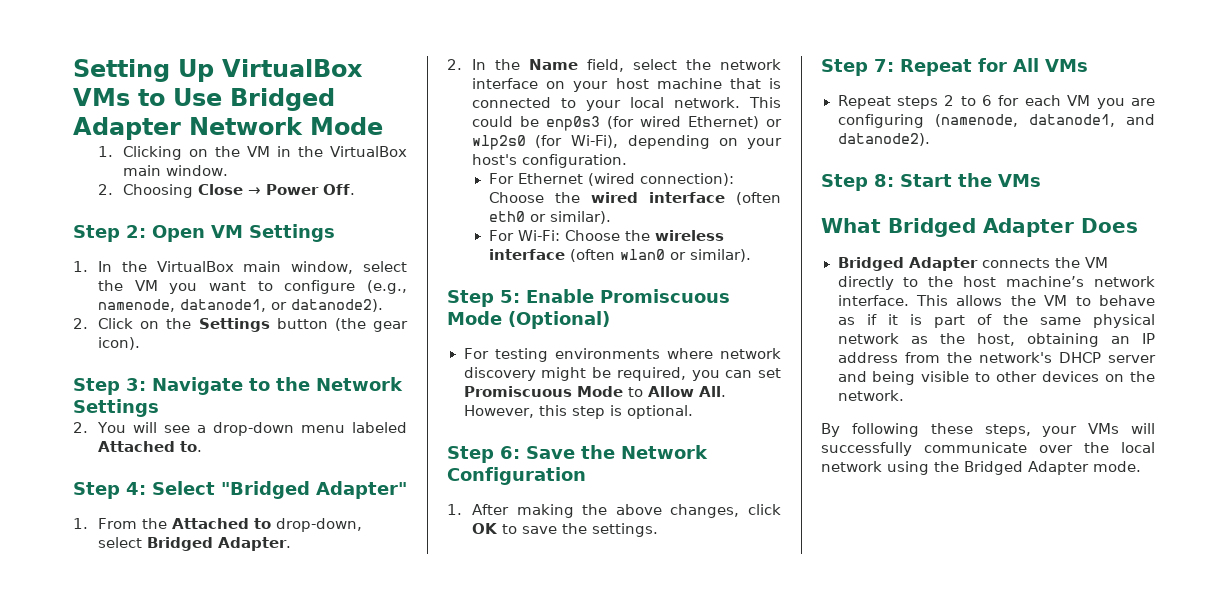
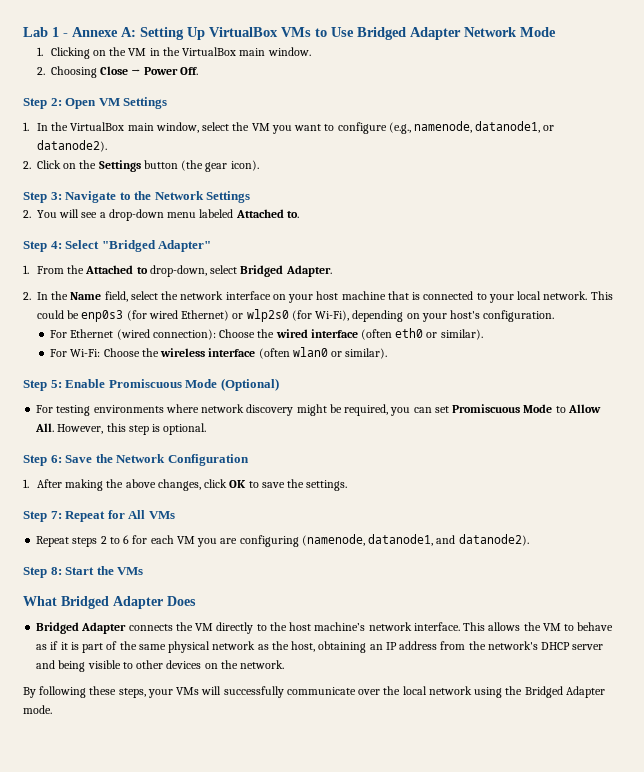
(73, 70) none -> [23,27,136,37] Lab 1 - Annexe A:

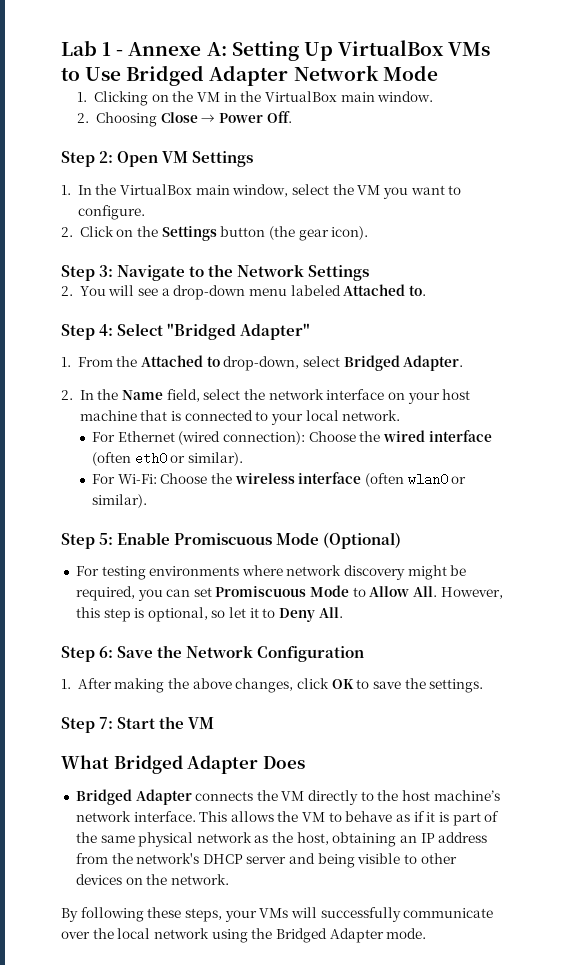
[337,121,555,134] [36,140,107,152] configure (e.g., namenode, datanode1, or datanode2). -> [77,205,145,220] configure.
[590,291,613,300] [37,309,555,322] This could be enp0s3 (for wired Ethernet) or wlp2s0 (for Wi-Fi), depending on your host's configuration. -> (401, 415) none
[163,423,207,435] optional. -> [147,607,343,622] optional, so let it to Deny All.
[65,510,175,522] [36,534,529,547] [23,567,62,578] Repeat for All VMs // Repeat steps 2 to 6 for each VM you are configuring (namenode, datanode1, and datanode2). // Step 8: -> (114, 723) none
[117,567,144,575] VMs -> [188,717,215,729] VM

